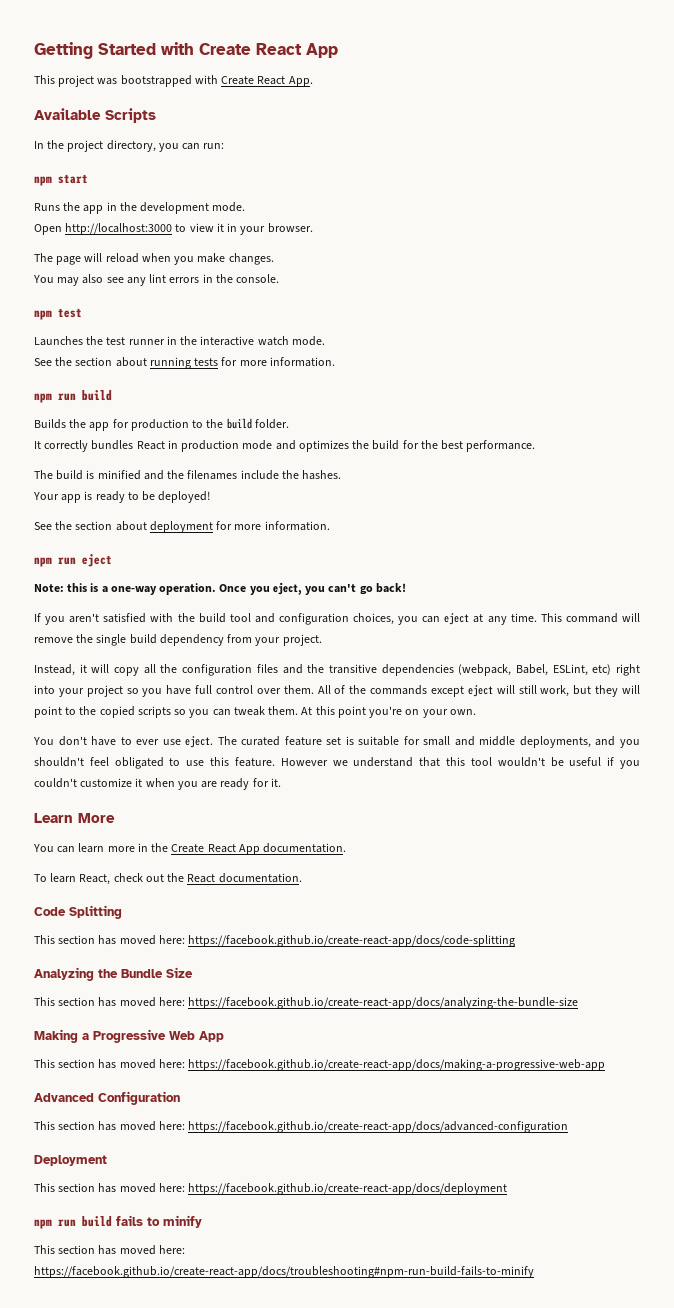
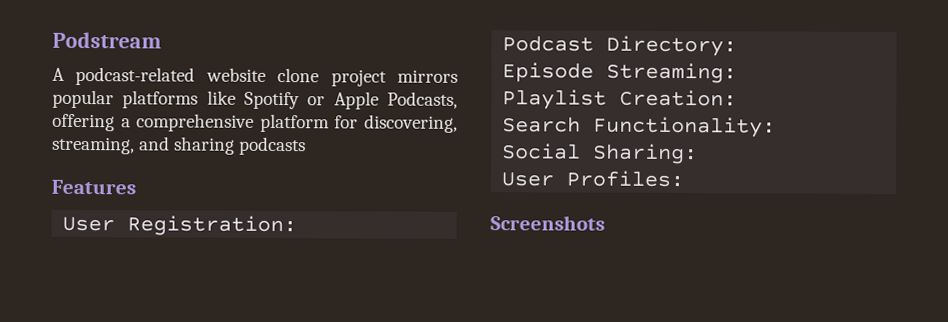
[34,42,338,59] [34,75,313,87] [34,108,156,123] [34,140,225,152] [34,174,88,186] [34,202,246,214] [34,223,313,235] [34,253,274,265] [33,274,280,286] [34,308,82,320] [34,336,325,346] [34,357,335,369] [34,390,112,403] [34,418,289,431] [34,440,536,452] [34,470,342,480] [33,491,211,503] [34,521,330,533] [34,554,112,567] [34,582,406,595] [34,613,640,625] [34,634,322,646] [34,664,640,676] [34,685,640,697] [34,706,476,718] [33,736,640,748] [34,757,640,769] [34,778,281,790] [34,813,115,823] [33,843,347,855] [34,873,302,885] [34,905,122,919] [34,935,516,947] [34,967,193,981] [34,997,579,1009] [34,1029,224,1043] [34,1059,606,1071] [34,1091,180,1105] [34,1121,569,1133] [34,1155,107,1166] [34,1183,508,1195] [34,1215,202,1229] [34,1245,185,1255] [34,1266,534,1278] Getting Started with Create React App // This project was bootstrapped with Create React App. // Available Scripts // In the project directory, you can run: // npm start // Runs the app in the development mode. // Open http://localhost:3000 to view it in your browser. // The page will reload when you make changes. // You may also see any lint errors in the console. // npm test // Launches the test runner in the interactive watch mode. // See the section about running tests for more information. // npm run build // Builds the app for production to the build folder. // It correctly bundles React in production mode and optimizes the build for the best performance. // The build is minified and the filenames include the hashes. // Your app is ready to be deployed! // See the section about deployment for more information. // npm run eject // Note: this is a one-way operation. Once you eject, you can't go back! // If you aren't satisfied with the build tool and configuration choices, you can eject at any time. This command will remove the single build dependency from your project. // Instead, it will copy all the configuration files and the transitive dependencies (webpack, Babel, ESLint, etc) right into your project so you have full control over them. All of the commands except eject will still work, but they will point to the copied scripts so you can tweak them. At this point you're on your own. // You don't have to ever use eject. The curated feature set is suitable for small and middle deployments, and you shouldn't feel obligated to use this feature. However we understand that this tool wouldn't be useful if you couldn't customize it when you are ready for it. // Learn More // You can learn more in the Create React App documentation. // To learn React, check out the React documentation. // Code Splitting // This section has moved here: https://facebook.github.io/create-react-app/docs/code-splitting // Analyzing the Bundle Size // This section has moved here: https://facebook.github.io/create-react-app/docs/analyzing-the-bundle-size // Making a Progressive Web App // This section has moved here: https://facebook.github.io/create-react-app/docs/making-a-progressive-web-app // Advanced Configuration // This section has moved here: https://facebook.github.io/create-react-app/docs/advanced-configuration // Deployment // This section has moved here: https://facebook.github.io/create-react-app/docs/deployment // npm run build fails to minify // This section has moved here: https://facebook.github.io/create-react-app/docs/troubleshooting#npm-run-build-fails-to-minify -> [52,31,162,49] [52,66,458,87] [52,89,458,110] [52,113,459,133] [52,136,307,156] [51,179,136,195] [62,215,298,237] [502,35,738,57] [502,62,738,84] [502,89,738,110] [502,116,777,138] [502,143,699,165] [501,170,685,188] [490,215,605,231] Podstream // A podcast-related website clone project mirrors popular platforms like Spotify or Apple Podcasts, offering a comprehensive platform for discovering, streaming, and sharing podcasts // Features // User Registration: // Podcast Directory: // Episode Streaming: // Playlist Creation: // Search Functionality: // Social Sharing: // User Profiles: // Screenshots

